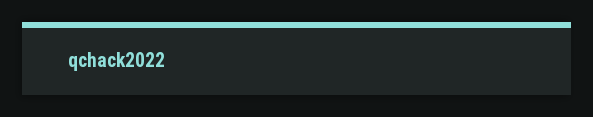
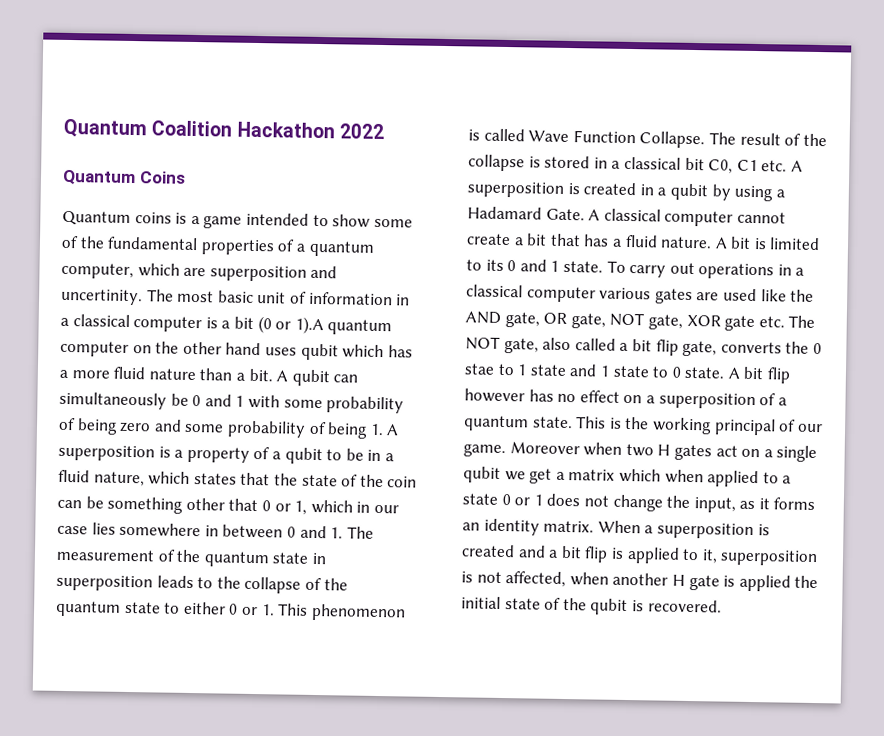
[68,52,165,71] qchack2022 -> [63,118,384,140] [62,169,186,186] [62,210,413,229] [61,235,375,257] [61,262,338,282] [60,288,411,306] [60,314,393,336] [60,340,413,361] [59,366,359,387] [59,391,405,414] [58,417,400,439] [58,444,394,465] [58,469,418,488] [57,496,399,515] [57,522,374,539] [56,548,327,568] [56,574,348,594] [55,600,406,622] [468,128,827,149] [468,154,803,174] [467,181,785,202] [467,206,786,227] [466,233,821,251] [466,259,805,280] [466,284,815,305] [465,311,816,332] [465,336,822,357] [464,363,792,384] [464,388,787,410] [464,415,823,436] [463,441,818,463] [463,466,792,488] [462,493,816,513] [462,518,770,540] [461,544,819,567] [461,571,819,592] [461,596,722,616] Quantum Coalition Hackathon 2022 // Quantum Coins // Quantum coins is a game intended to show some of the fundamental properties of a quantum computer, which are superposition and uncertinity. The most basic unit of information in a classical computer is a bit (0 or 1).A quantum computer on the other hand uses qubit which has a more fluid nature than a bit. A qubit can simultaneously be 0 and 1 with some probability of being zero and some probability of being 1. A superposition is a property of a qubit to be in a fluid nature, which states that the state of the coin can be something other that 0 or 1, which in our case lies somewhere in between 0 and 1. The measurement of the quantum state in superposition leads to the collapse of the quantum state to either 0 or 1. This phenomenon is called Wave Function Collapse. The result of the collapse is stored in a classical bit C0, C1 etc. A superposition is created in a qubit by using a Hadamard Gate. A classical computer cannot create a bit that has a fluid nature. A bit is limited to its 0 and 1 state. To carry out operations in a classical computer various gates are used like the AND gate, OR gate, NOT gate, XOR gate etc. The NOT gate, also called a bit flip gate, converts the 0 stae to 1 state and 1 state to 0 state. A bit flip however has no effect on a superposition of a quantum state. This is the working principal of our game. Moreover when two H gates act on a single qubit we get a matrix which when applied to a state 0 or 1 does not change the input, as it forms an identity matrix. When a superposition is created and a bit flip is applied to it, superposition is not affected, when another H gate is applied the initial state of the qubit is recovered.

